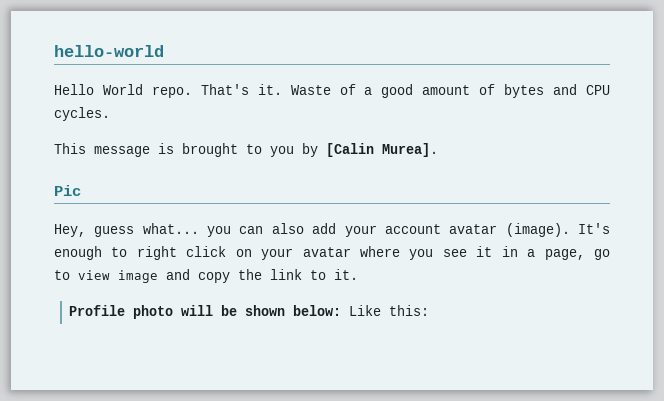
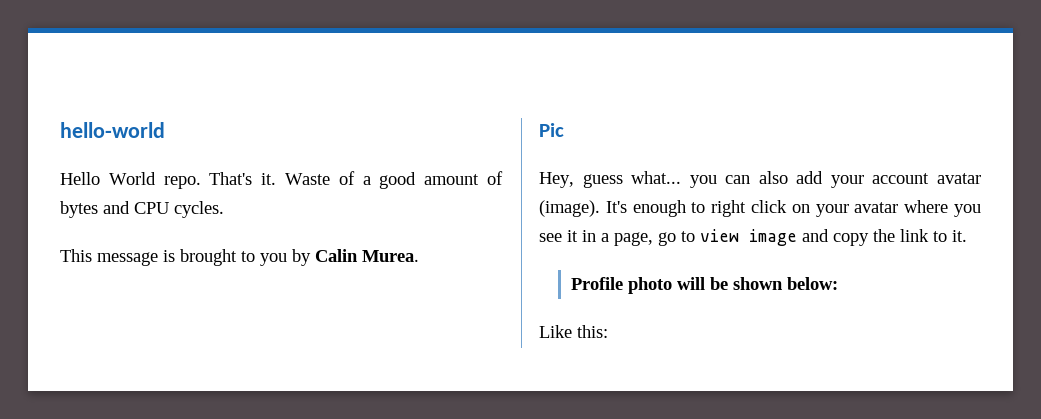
[326,143,438,157] [Calin Murea]. -> [315,249,419,262] Calin Murea.
(341, 310) none -> (838, 283) //

